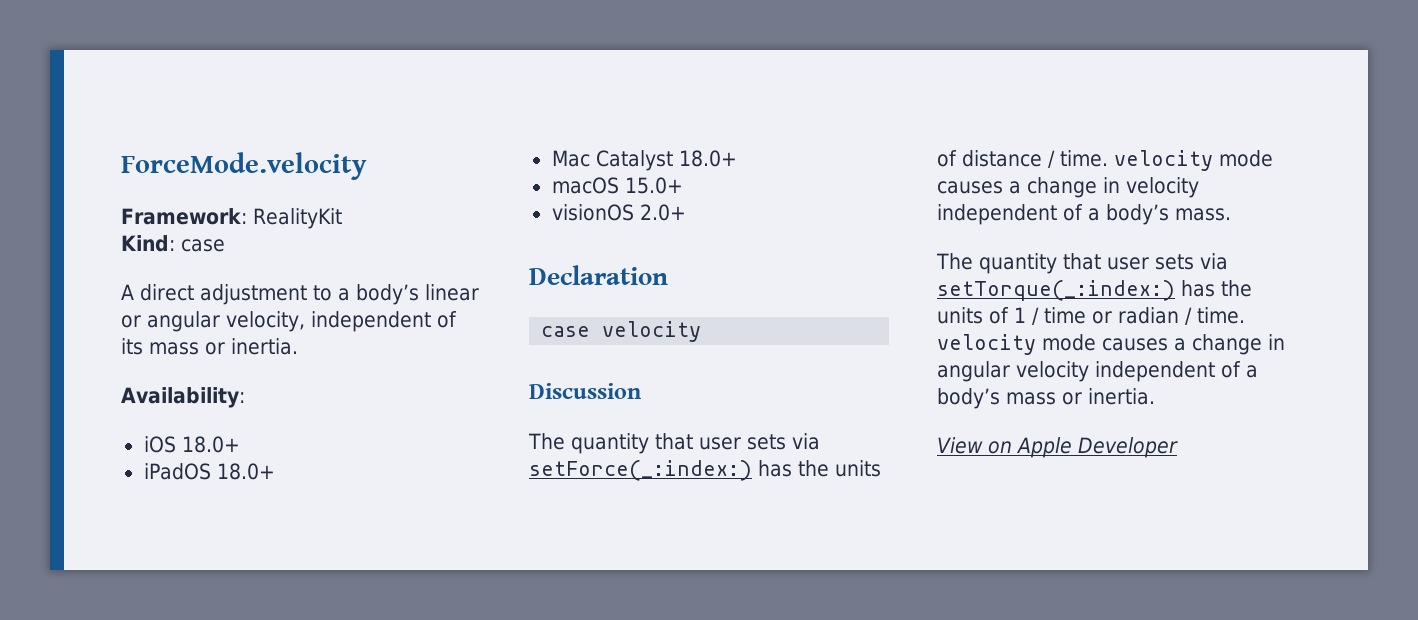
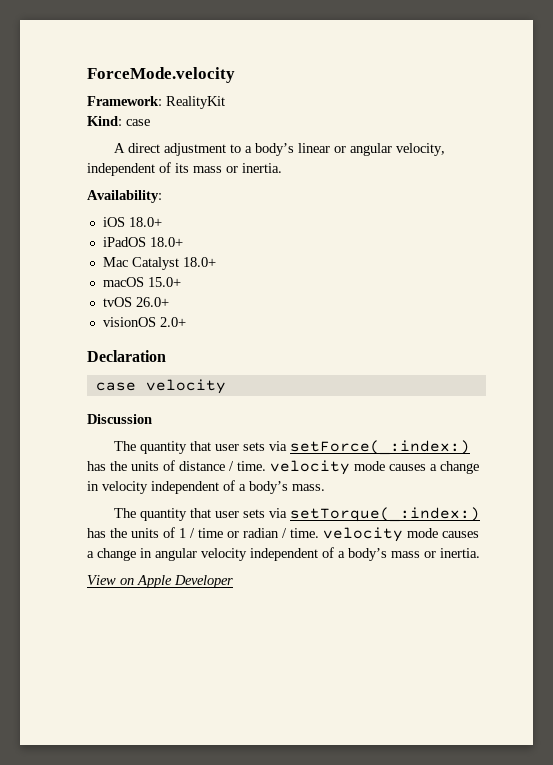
(683, 185) none -> [102,297,169,307] // tvOS 26.0+

